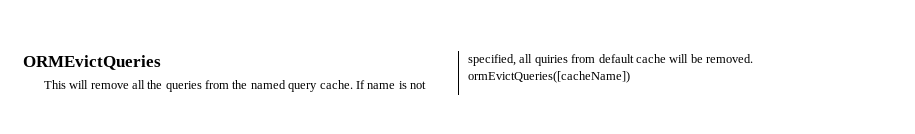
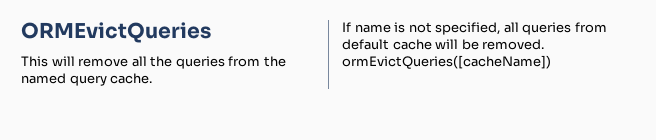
(353, 84) none -> (153, 78) //
[534,55,568,66] quiries -> [522,22,572,35] queries

